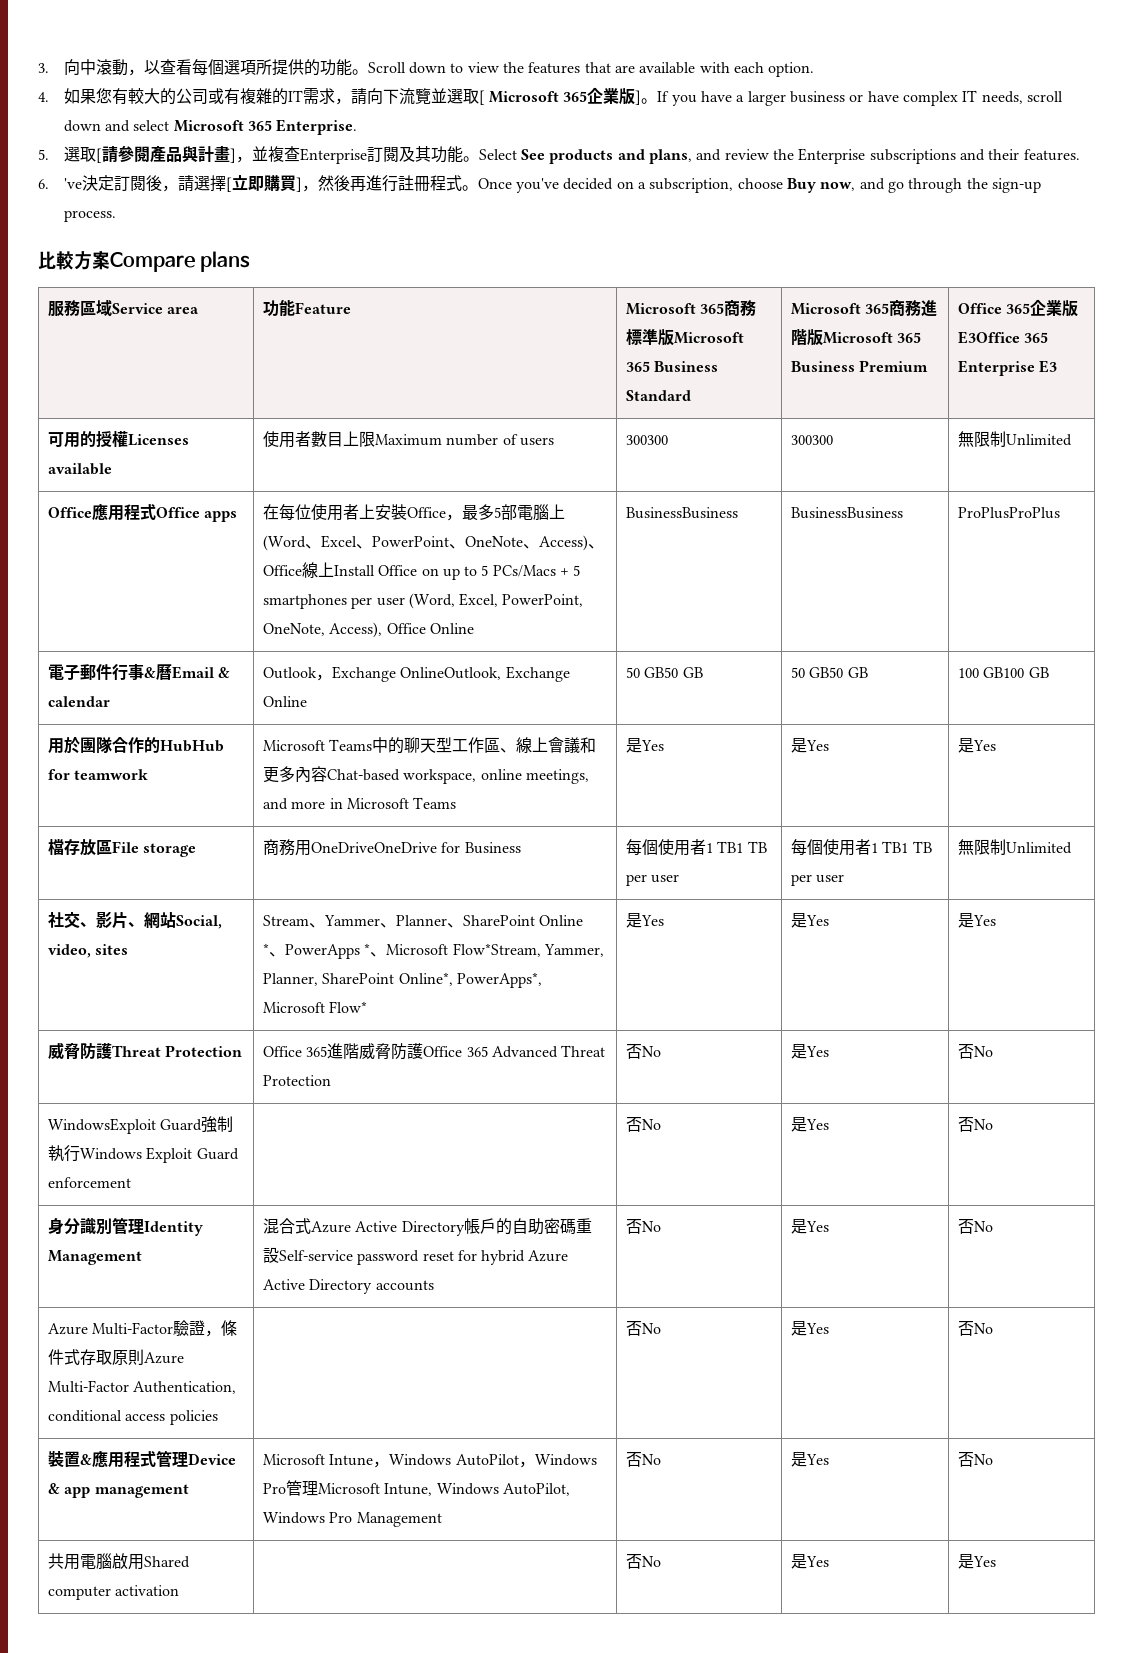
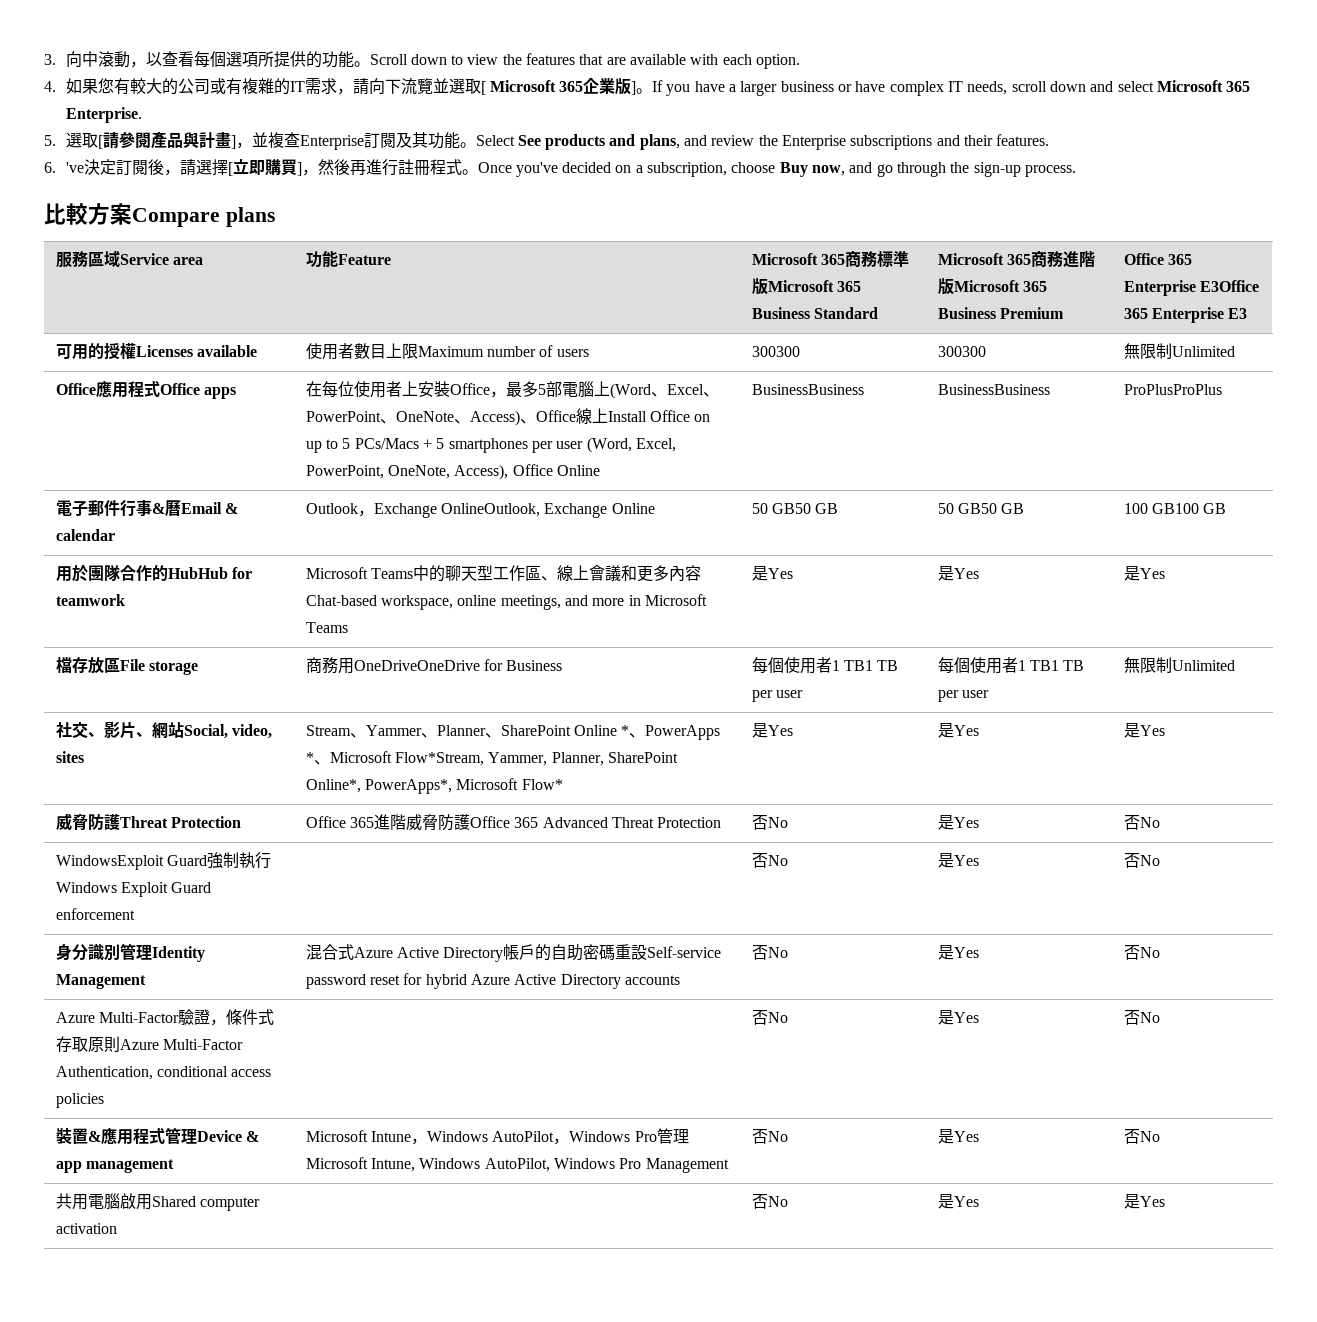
[1030,299,1079,317] 企業版 -> [1123,280,1196,296] Enterprise

